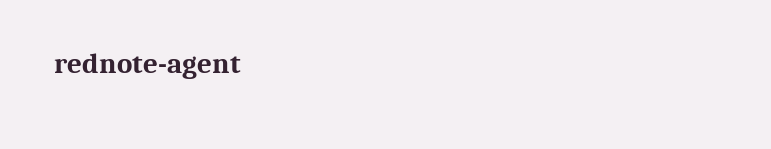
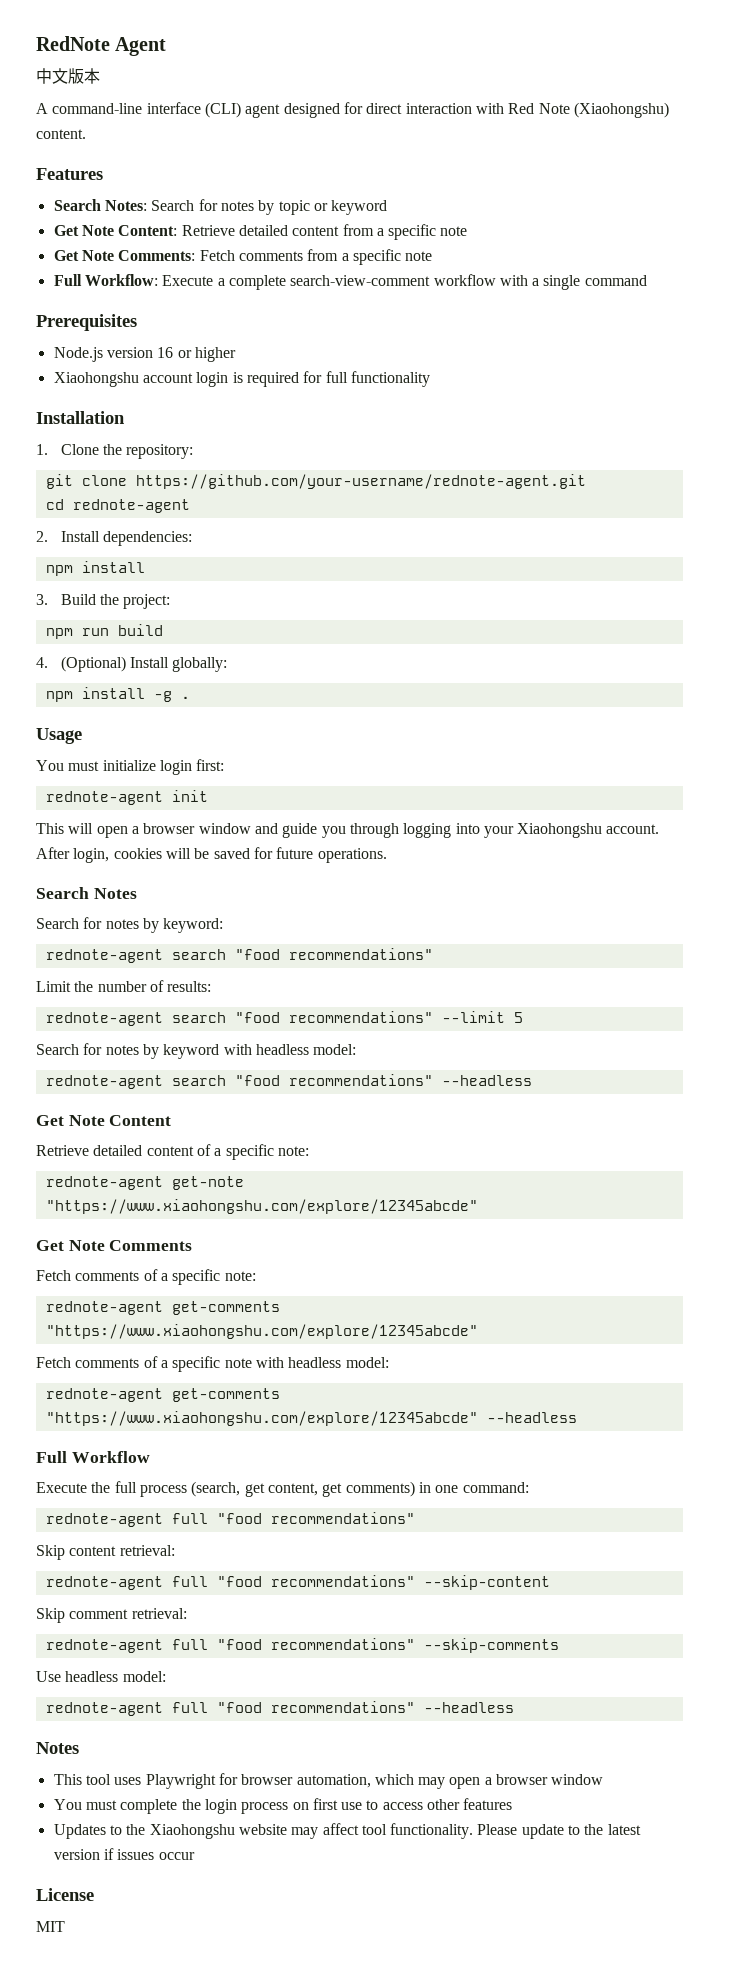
[54,53,241,79] rednote-agent -> [36,36,167,56] [36,68,100,84] [36,102,669,118] [36,129,86,139] [36,168,103,180] [53,199,388,215] [53,224,468,240] [53,249,433,265] [53,274,647,290] [36,314,137,331] [53,347,236,362] [53,371,430,387] [36,411,125,424] [36,444,194,459] [45,474,586,489] [45,499,190,513] [36,531,192,546] [45,561,145,576] [36,594,171,609] [45,624,163,639] [36,656,228,672] [45,687,190,702] [36,728,82,744] [36,759,225,775] [45,790,208,805] [36,823,660,838] [36,847,387,863] [36,887,137,899] [36,917,224,933] [45,948,433,963] [36,980,212,992] [45,1011,523,1026] [36,1043,357,1059] [45,1074,532,1089] [36,1115,172,1126] [36,1144,309,1160] [45,1176,244,1190] [45,1199,478,1214] [36,1240,193,1251] [36,1269,256,1285] [45,1301,280,1315] [45,1324,478,1339] [36,1356,389,1372] [45,1388,280,1402] [45,1411,577,1426] [36,1451,150,1463] [36,1481,529,1497] [45,1512,415,1527] [36,1545,175,1560] [45,1575,550,1590] [36,1608,187,1623] [45,1638,559,1653] [36,1671,166,1682] [45,1701,514,1716] [36,1742,79,1754] [53,1773,604,1789] [53,1798,513,1814] [53,1823,641,1839] [53,1848,195,1860] [36,1888,94,1901] [36,1921,65,1932] RedNote Agent // 中文版本 // A command-line interface (CLI) agent designed for direct interaction with Red Note (Xiaohongshu) content. // Features // Search Notes: Search for notes by topic or keyword // Get Note Content: Retrieve detailed content from a specific note // Get Note Comments: Fetch comments from a specific note // Full Workflow: Execute a complete search-view-comment workflow with a single command // Prerequisites // Node.js version 16 or higher // Xiaohongshu account login is required for full functionality // Installation // 1. Clone the repository: // git clone https://github.com/your-username/rednote-agent.git // cd rednote-agent // 2. Install dependencies: // npm install // 3. Build the project: // npm run build // 4. (Optional) Install globally: // npm install -g . // Usage // You must initialize login first: // rednote-agent init // This will open a browser window and guide you through logging into your Xiaohongshu account. After login, cookies will be saved for future operations. // Search Notes // Search for notes by keyword: // rednote-agent search "food recommendations" // Limit the number of results: // rednote-agent search "food recommendations" --limit 5 // Search for notes by keyword with headless model: // rednote-agent search "food recommendations" --headless // Get Note Content // Retrieve detailed content of a specific note: // rednote-agent get-note "https://www.xiaohongshu.com/explore/12345abcde" // Get Note Comments // Fetch comments of a specific note: // rednote-agent get-comments "https://www.xiaohongshu.com/explore/12345abcde" // Fetch comments of a specific note with headless model: // rednote-agent get-comments "https://www.xiaohongshu.com/explore/12345abcde" --headless // Full Workflow // Execute the full process (search, get content, get comments) in one command: // rednote-agent full "food recommendations" // Skip content retrieval: // rednote-agent full "food recommendations" --skip-content // Skip comment retrieval: // rednote-agent full "food recommendations" --skip-comments // Use headless model: // rednote-agent full "food recommendations" --headless // Notes // This tool uses Playwright for browser automation, which may open a browser window // You must complete the login process on first use to access other features // Updates to the Xiaohongshu website may affect tool functionality. Please update to the latest version if issues occur // License // MIT

